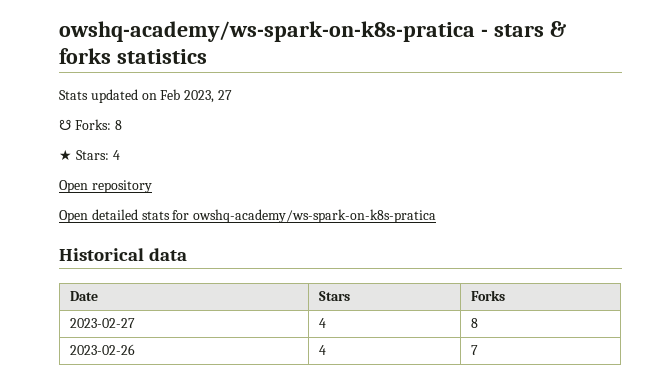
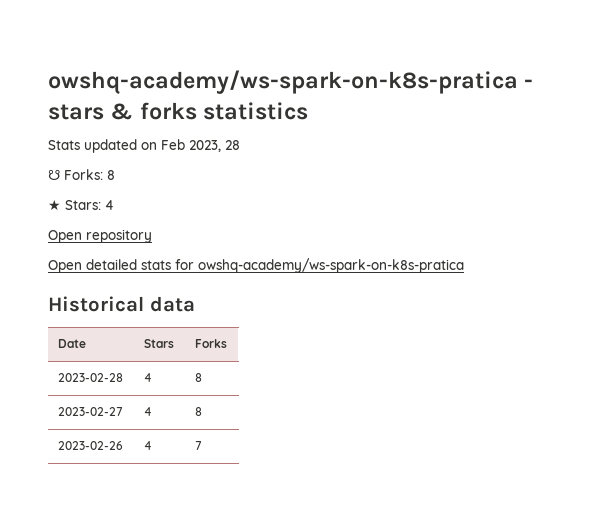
[217,90,232,100] 27 -> [225,140,240,150] 28
(505, 295) none -> [58,373,124,382] [144,373,153,382] [195,373,203,382] // 2023-02-28 | 4 | 8

